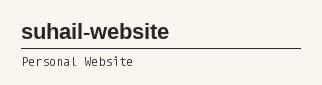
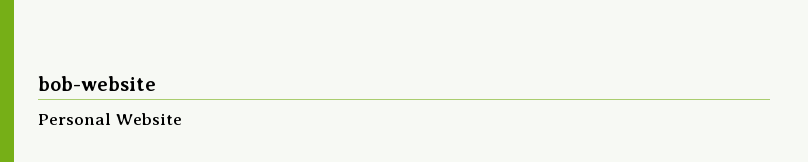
[21,23,169,39] suhail-website -> [38,76,156,91] bob-website

